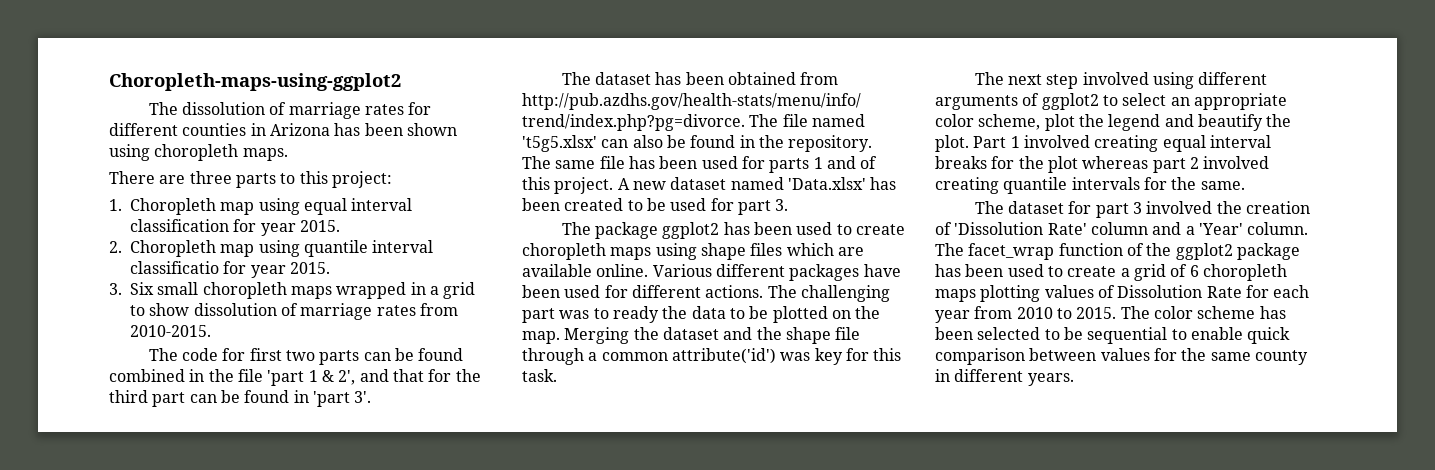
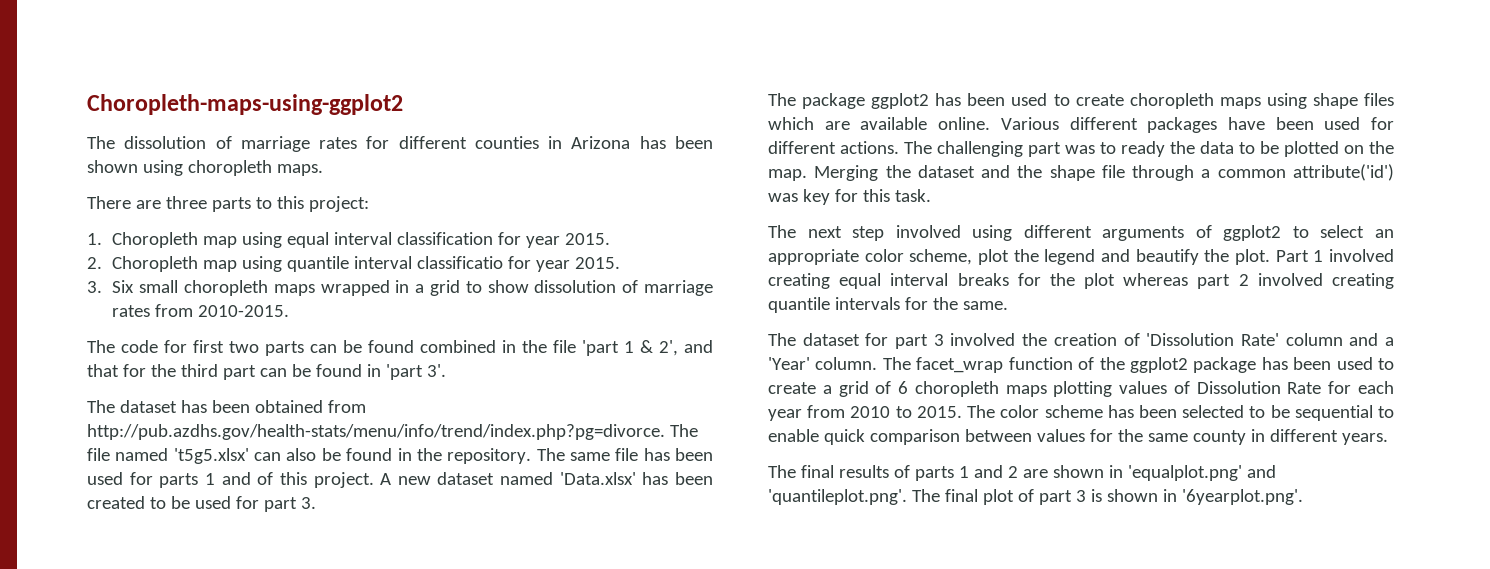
(1074, 379) none -> [768,465,1276,481] [768,489,1303,505] // The final results of parts 1 and 2 are shown in 'equalplot.png' and 'quantileplot.png'. The final plot of part 3 is shown in '6yearplot.png'.

